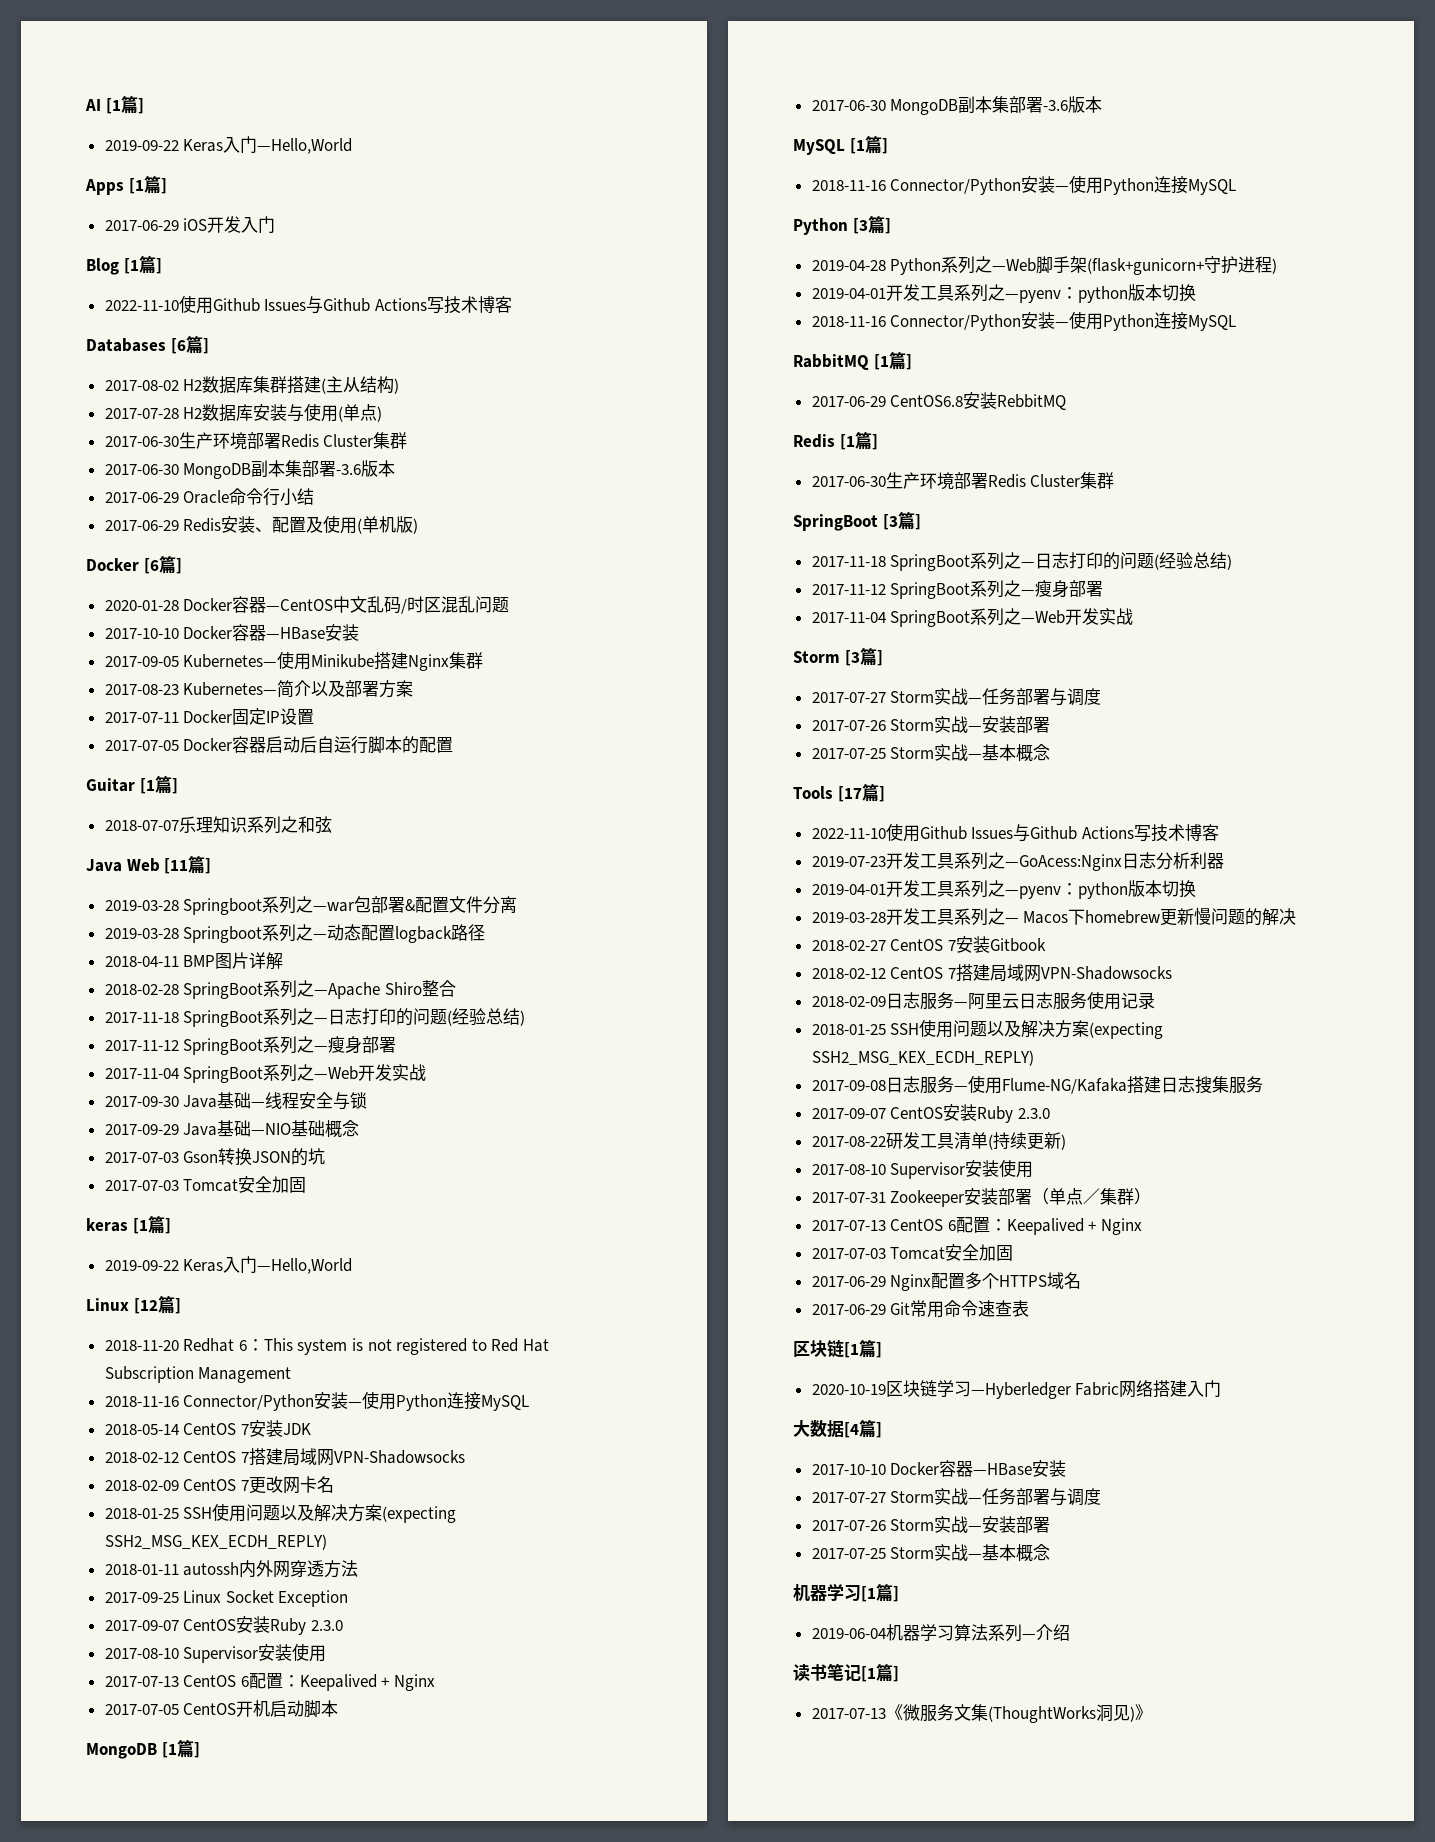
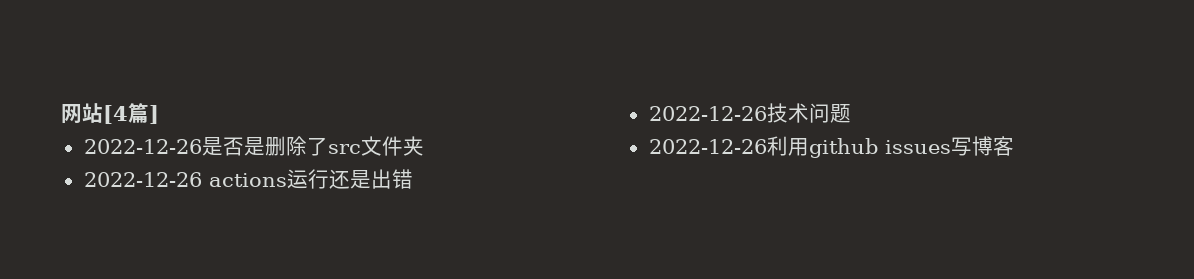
[85,95,144,114] [104,136,353,154] [85,175,167,195] [104,216,276,233] [86,255,162,275] [104,295,512,314] [86,335,209,354] [104,376,400,394] [104,403,383,422] [104,432,408,450] [104,460,396,479] [104,488,315,506] [104,515,419,534] [86,555,182,574] [104,596,510,614] [104,624,360,641] [104,651,484,671] [104,680,414,698] [104,708,315,725] [104,736,454,754] [86,775,178,794] [104,816,332,834] [86,855,212,874] [104,896,518,915] [104,924,486,943] [104,952,284,970] [104,980,456,999] [104,1008,526,1027] [104,1036,397,1055] [104,1064,427,1083] [104,1092,368,1110] [104,1120,360,1138] [104,1148,326,1166] [104,1176,307,1193] [86,1215,171,1234] [104,1256,353,1274] [86,1295,181,1314] [104,1338,550,1355] [104,1366,292,1383] [104,1391,530,1411] [104,1420,311,1437] [104,1448,465,1466] [104,1476,334,1494] [104,1503,457,1523] [104,1534,327,1550] [104,1560,359,1578] [104,1590,349,1607] [104,1616,343,1635] [104,1643,327,1663] [104,1673,436,1691] [104,1700,339,1718] [86,1739,200,1759] [811,96,1103,115] [793,135,888,155] [811,175,1237,195] [793,215,891,235] [811,256,1278,275] [811,284,1196,303] [811,311,1237,331] [793,351,912,371] [811,392,1067,410] [793,431,878,450] [811,472,1115,490] [793,511,921,531] [811,552,1233,571] [811,580,1104,599] [811,608,1134,627] [793,647,883,666] [811,688,1102,706] [811,716,1051,734] [811,744,1051,762] [793,783,885,802] [811,823,1219,842] [811,852,1224,871] [811,880,1196,899] [811,907,1297,926] [811,936,1046,953] [811,964,1172,982] [811,991,1155,1010] [811,1019,1164,1039] [811,1050,1034,1066] [811,1075,1263,1094] [811,1104,1050,1123] [811,1132,1066,1150] [811,1159,1034,1179] [811,1188,1152,1207] [811,1217,1143,1235] [811,1244,1014,1261] [811,1272,1082,1291] [811,1300,1030,1318] [793,1339,882,1358] [811,1380,1222,1399] [793,1419,882,1438] [811,1460,1067,1477] [811,1488,1102,1506] [811,1516,1051,1534] [811,1544,1051,1562] [793,1583,899,1602] [811,1624,1070,1642] [793,1663,899,1682] [811,1704,1152,1723] AI [1篇] // 2019-09-22 Keras入门—Hello,World // Apps [1篇] // 2017-06-29 iOS开发入门 // Blog [1篇] // 2022-11-10使用Github Issues与Github Actions写技术博客 // Databases [6篇] // 2017-08-02 H2数据库集群搭建(主从结构) // 2017-07-28 H2数据库安装与使用(单点) // 2017-06-30生产环境部署Redis Cluster集群 // 2017-06-30 MongoDB副本集部署-3.6版本 // 2017-06-29 Oracle命令行小结 // 2017-06-29 Redis安装、配置及使用(单机版) // Docker [6篇] // 2020-01-28 Docker容器—CentOS中文乱码/时区混乱问题 // 2017-10-10 Docker容器—HBase安装 // 2017-09-05 Kubernetes—使用Minikube搭建Nginx集群 // 2017-08-23 Kubernetes—简介以及部署方案 // 2017-07-11 Docker固定IP设置 // 2017-07-05 Docker容器启动后自运行脚本的配置 // Guitar [1篇] // 2018-07-07乐理知识系列之和弦 // Java Web [11篇] // 2019-03-28 Springboot系列之—war包部署&配置文件分离 // 2019-03-28 Springboot系列之—动态配置logback路径 // 2018-04-11 BMP图片详解 // 2018-02-28 SpringBoot系列之—Apache Shiro整合 // 2017-11-18 SpringBoot系列之—日志打印的问题(经验总结) // 2017-11-12 SpringBoot系列之—瘦身部署 // 2017-11-04 SpringBoot系列之—Web开发实战 // 2017-09-30 Java基础—线程安全与锁 // 2017-09-29 Java基础—NIO基础概念 // 2017-07-03 Gson转换JSON的坑 // 2017-07-03 Tomcat安全加固 // keras [1篇] // 2019-09-22 Keras入门—Hello,World // Linux [12篇] // 2018-11-20 Redhat 6：This system is not registered to Red Hat Subscription Management // 2018-11-16 Connector/Python安装—使用Python连接MySQL // 2018-05-14 CentOS 7安装JDK // 2018-02-12 CentOS 7搭建局域网VPN-Shadowsocks // 2018-02-09 CentOS 7更改网卡名 // 2018-01-25 SSH使用问题以及解决方案(expecting SSH2_MSG_KEX_ECDH_REPLY) // 2018-01-11 autossh内外网穿透方法 // 2017-09-25 Linux Socket Exception // 2017-09-07 CentOS安装Ruby 2.3.0 // 2017-08-10 Supervisor安装使用 // 2017-07-13 CentOS 6配置：Keepalived + Nginx // 2017-07-05 CentOS开机启动脚本 // MongoDB [1篇] // 2017-06-30 MongoDB副本集部署-3.6版本 // MySQL [1篇] // 2018-11-16 Connector/Python安装—使用Python连接MySQL // Python [3篇] // 2019-04-28 Python系列之—Web脚手架(flask+gunicorn+守护进程) // 2019-04-01开发工具系列之—pyenv：python版本切换 // 2018-11-16 Connector/Python安装—使用Python连接MySQL // RabbitMQ [1篇] // 2017-06-29 CentOS6.8安装RebbitMQ // Redis [1篇] // 2017-06-30生产环境部署Redis Cluster集群 // SpringBoot [3篇] // 2017-11-18 SpringBoot系列之—日志打印的问题(经验总结) // 2017-11-12 SpringBoot系列之—瘦身部署 // 2017-11-04 SpringBoot系列之—Web开发实战 // Storm [3篇] // 2017-07-27 Storm实战—任务部署与调度 // 2017-07-26 Storm实战—安装部署 // 2017-07-25 Storm实战—基本概念 // Tools [17篇] // 2022-11-10使用Github Issues与Github Actions写技术博客 // 2019-07-23开发工具系列之—GoAcess:Nginx日志分析利器 // 2019-04-01开发工具系列之—pyenv：python版本切换 // 2019-03-28开发工具系列之— Macos下homebrew更新慢问题的解决 // 2018-02-27 CentOS 7安装Gitbook // 2018-02-12 CentOS 7搭建局域网VPN-Shadowsocks // 2018-02-09日志服务—阿里云日志服务使用记录 // 2018-01-25 SSH使用问题以及解决方案(expecting SSH2_MSG_KEX_ECDH_REPLY) // 2017-09-08日志服务—使用Flume-NG/Kafaka搭建日志搜集服务 // 2017-09-07 CentOS安装Ruby 2.3.0 // 2017-08-22研发工具清单(持续更新) // 2017-08-10 Supervisor安装使用 // 2017-07-31 Zookeeper安装部署（单点／集群） // 2017-07-13 CentOS 6配置：Keepalived + Nginx // 2017-07-03 Tomcat安全加固 // 2017-06-29 Nginx配置多个HTTPS域名 // 2017-06-29 Git常用命令速查表 // 区块链[1篇] // 2020-10-19区块链学习—Hyberledger Fabric网络搭建入门 // 大数据[4篇] // 2017-10-10 Docker容器—HBase安装 // 2017-07-27 Storm实战—任务部署与调度 // 2017-07-26 Storm实战—安装部署 // 2017-07-25 Storm实战—基本概念 // 机器学习[1篇] // 2019-06-04机器学习算法系列—介绍 // 读书笔记[1篇] // 2017-07-13《微服务文集(ThoughtWorks洞见)》 -> [61,103,159,124] [83,136,424,156] [83,169,413,189] [648,103,851,123] [648,136,1014,158] 网站[4篇] // 2022-12-26是否是删除了src文件夹 // 2022-12-26 actions运行还是出错 // 2022-12-26技术问题 // 2022-12-26利用github issues写博客

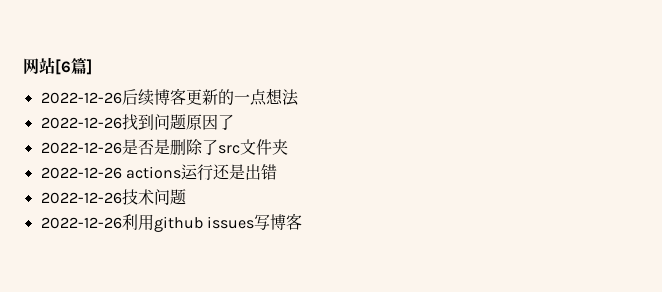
[103,105,128,124] [4 -> [55,59,71,75] [6
(159, 114) none -> [40,88,299,106] [40,114,234,131] // 2022-12-26后续博客更新的一点想法 // 2022-12-26找到问题原因了

